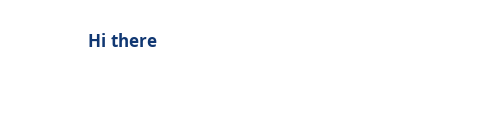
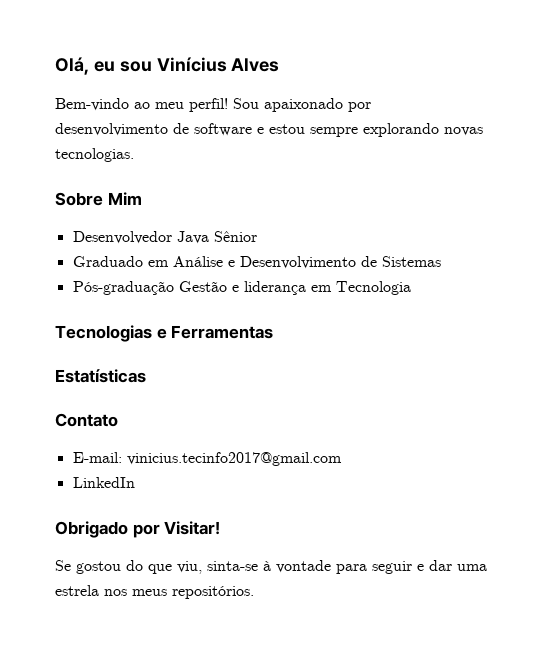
[88,33,157,47] Hi there -> [55,57,280,75] [55,98,371,112] [55,123,483,137] [55,148,134,162] [55,192,142,206] [72,231,257,244] [72,256,441,269] [72,281,411,295] [55,325,274,342] [55,369,146,383] [55,413,118,427] [72,452,342,466] [72,477,135,488] [55,521,221,538] [55,560,487,574] [55,585,254,599] Olá, eu sou Vinícius Alves // Bem-vindo ao meu perfil! Sou apaixonado por desenvolvimento de software e estou sempre explorando novas tecnologias. // Sobre Mim // Desenvolvedor Java Sênior // Graduado em Análise e Desenvolvimento de Sistemas // Pós-graduação Gestão e liderança em Tecnologia // Tecnologias e Ferramentas // Estatísticas // Contato // E-mail: vinicius.tecinfo2017@gmail.com // LinkedIn // Obrigado por Visitar! // Se gostou do que viu, sinta-se à vontade para seguir e dar uma estrela nos meus repositórios.

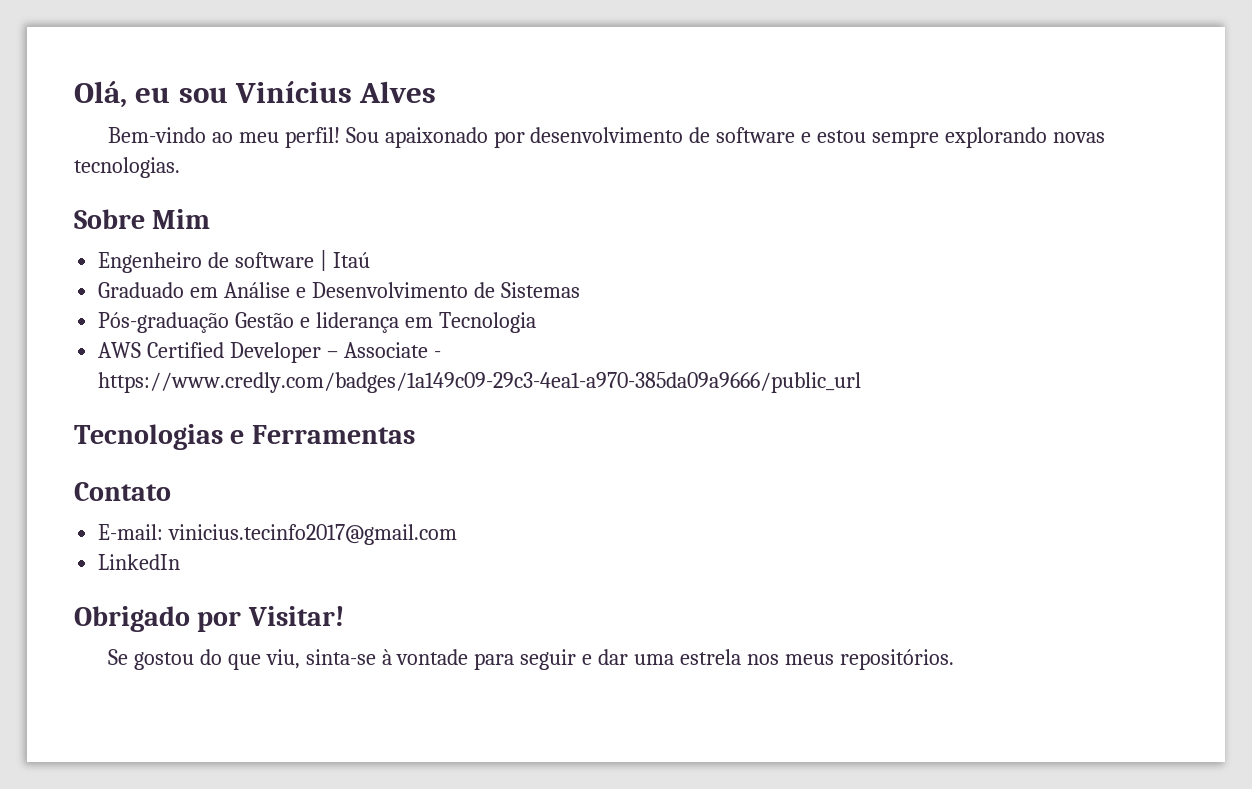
[72,231,257,244] Desenvolvedor Java Sênior -> [98,250,370,273] Engenheiro de software | Itaú
(411, 288) none -> [98,342,441,363] [98,372,862,393] // AWS Certified Developer – Associate - https://www.credly.com/badges/1a149c09-29c3-4ea1-a970-385da09a9666/public_url
[55,369,146,383] // Estatísticas -> (415, 434) none

